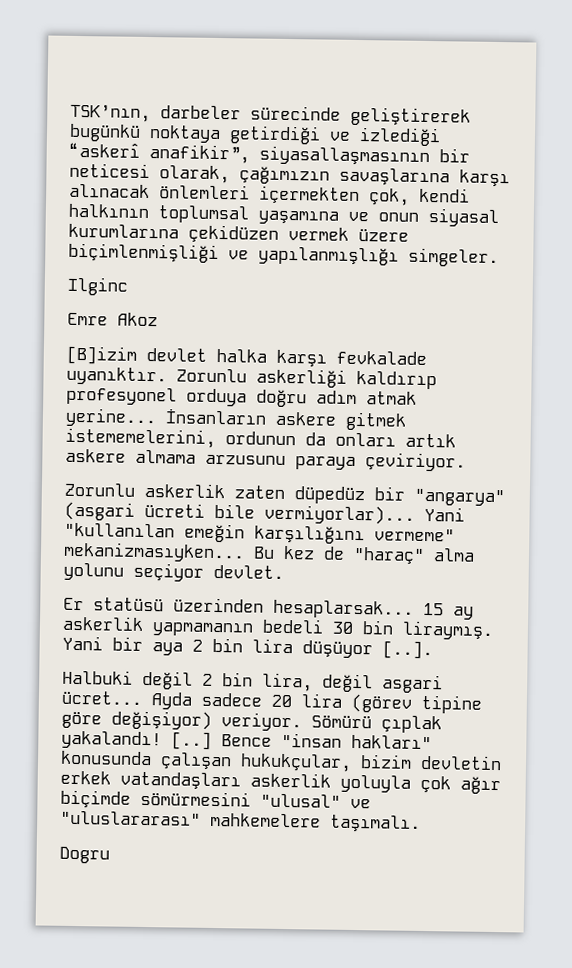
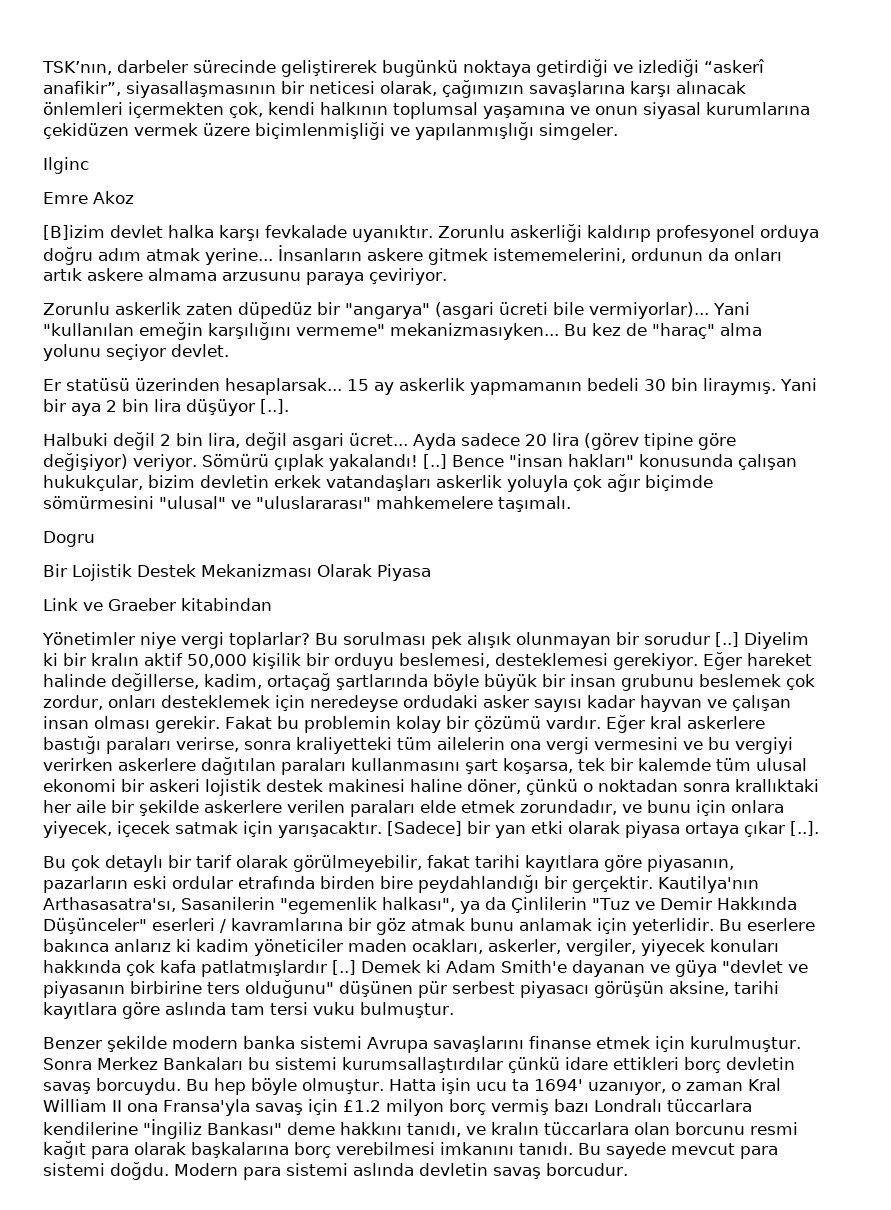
(110, 855) none -> [43,564,431,581] [43,598,272,611] [42,632,809,649] [43,652,812,670] [43,673,815,691] [43,695,791,712] [43,715,765,733] [43,736,793,754] [43,757,807,775] [43,779,819,796] [43,800,784,817] [43,821,819,838] [43,855,734,872] [43,875,759,893] [43,897,797,914] [43,918,815,935] [43,939,779,956] [43,960,808,977] [43,980,779,998] [43,1002,454,1019] [43,1036,801,1053] [43,1057,795,1073] [43,1078,781,1095] [43,1099,752,1116] [43,1119,798,1139] [43,1141,778,1159] [43,1162,628,1180] // Bir Lojistik Destek Mekanizması Olarak Piyasa // Link ve Graeber kitabindan // Yönetimler niye vergi toplarlar? Bu sorulması pek alışık olunmayan bir sorudur [..] Diyelim ki bir kralın aktif 50,000 kişilik bir orduyu beslemesi, desteklemesi gerekiyor. Eğer hareket halinde değillerse, kadim, ortaçağ şartlarında böyle büyük bir insan grubunu beslemek çok zordur, onları desteklemek için neredeyse ordudaki asker sayısı kadar hayvan ve çalışan insan olması gerekir. Fakat bu problemin kolay bir çözümü vardır. Eğer kral askerlere bastığı paraları verirse, sonra kraliyetteki tüm ailelerin ona vergi vermesini ve bu vergiyi verirken askerlere dağıtılan paraları kullanmasını şart koşarsa, tek bir kalemde tüm ulusal ekonomi bir askeri lojistik destek makinesi haline döner, çünkü o noktadan sonra krallıktaki her aile bir şekilde askerlere verilen paraları elde etmek zorundadır, ve bunu için onlara yiyecek, içecek satmak için yarışacaktır. [Sadece] bir yan etki olarak piyasa ortaya çıkar [..]. // Bu çok detaylı bir tarif olarak görülmeyebilir, fakat tarihi kayıtlara göre piyasanın, pazarların eski ordular etrafında birden bire peydahlandığı bir gerçektir. Kautilya'nın Arthasasatra'sı, Sasanilerin "egemenlik halkası", ya da Çinlilerin "Tuz ve Demir Hakkında Düşünceler" eserleri / kavramlarına bir göz atmak bunu anlamak için yeterlidir. Bu eserlere bakınca anlarız ki kadim yöneticiler maden ocakları, askerler, vergiler, yiyecek konuları hakkında çok kafa patlatmışlardır [..] Demek ki Adam Smith'e dayanan ve güya "devlet ve piyasanın birbirine ters olduğunu" düşünen pür serbest piyasacı görüşün aksine, tarihi kayıtlara göre aslında tam tersi vuku bulmuştur. // Benzer şekilde modern banka sistemi Avrupa savaşlarını finanse etmek için kurulmuştur. Sonra Merkez Bankaları bu sistemi kurumsallaştırdılar çünkü idare ettikleri borç devletin savaş borcuydu. Bu hep böyle olmuştur. Hatta işin ucu ta 1694' uzanıyor, o zaman Kral William II ona Fransa'yla savaş için £1.2 milyon borç vermiş bazı Londralı tüccarlara kendilerine "İngiliz Bankası" deme hakkını tanıdı, ve kralın tüccarlara olan borcunu resmi kağıt para olarak başkalarına borç verebilmesi imkanını tanıdı. Bu sayede mevcut para sistemi doğdu. Modern para sistemi aslında devletin savaş borcudur.

